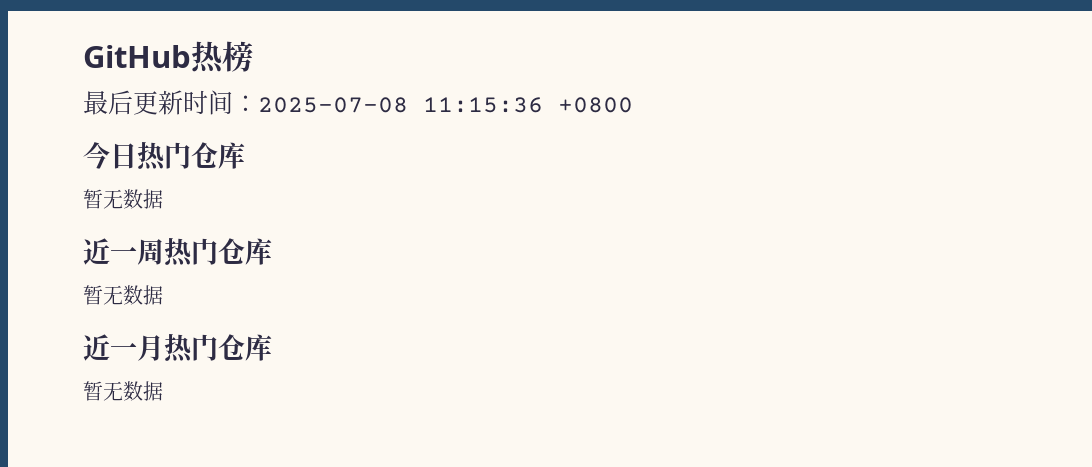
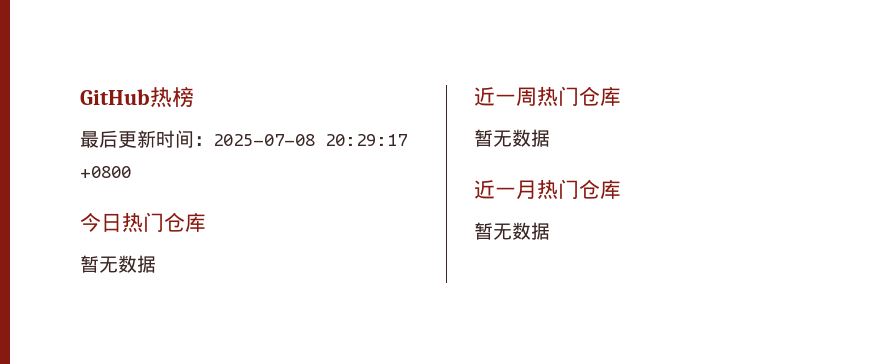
[423,97,543,113] 11:15:36 -> [325,134,407,146] 20:29:17

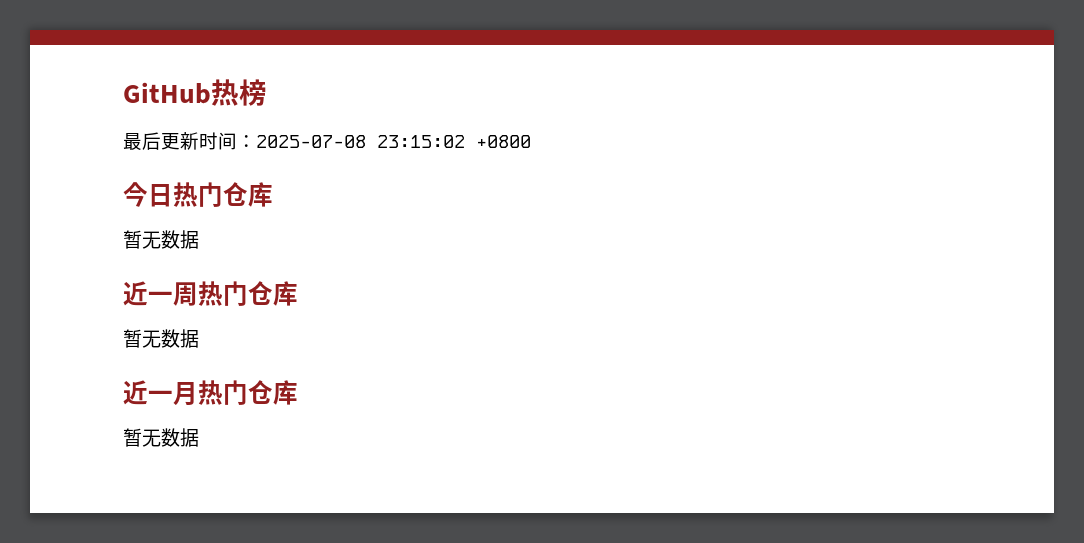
[325,134,407,146] 20:29:17 -> [377,135,465,148] 23:15:02

